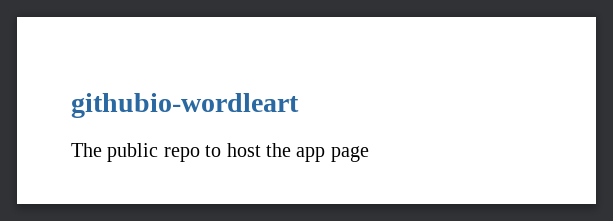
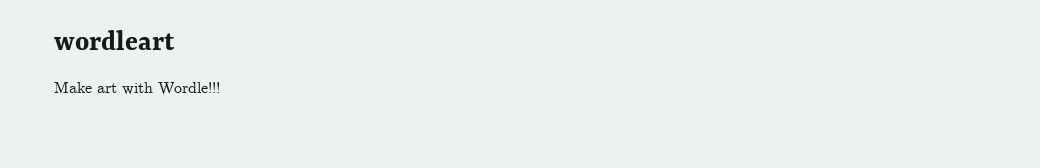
[71,93,299,118] [71,143,369,162] githubio-wordleart // The public repo to host the app page -> [54,30,175,50] [54,81,220,96] wordleart // Make art with Wordle!!!

